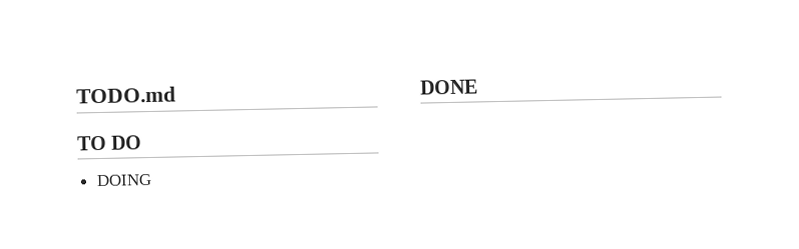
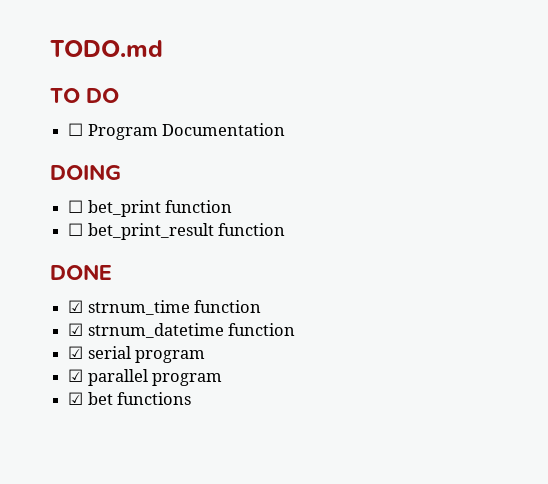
[95,173,152,187] [420,79,478,95] DOING // DONE -> [68,123,286,140] [50,164,121,180] [68,200,233,217] [68,223,286,240] [50,264,112,280] [68,300,262,315] [68,323,296,338] [68,346,206,363] [68,369,223,386] [68,392,192,405] ☐ Program Documentation // DOING // ☐ bet_print function // ☐ bet_print_result function // DONE // ☑ strnum_time function // ☑ strnum_datetime function // ☑ serial program // ☑ parallel program // ☑ bet functions

